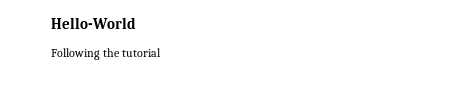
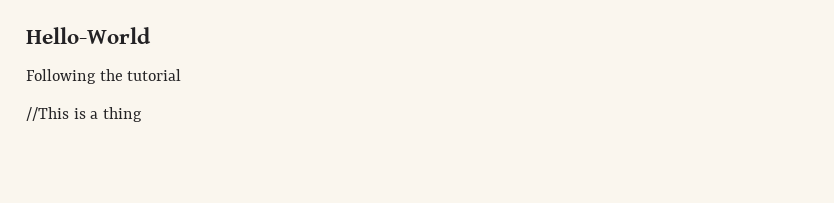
(162, 52) none -> [26,107,143,122] // //This is a thing

